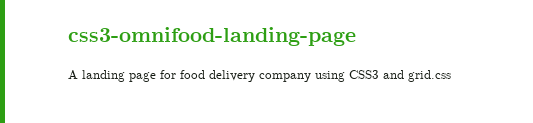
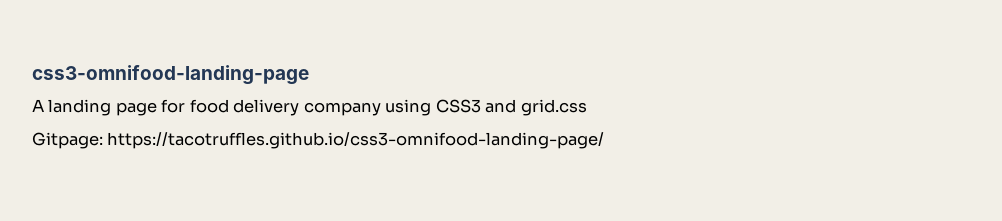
(451, 76) none -> [32,132,605,149] // Gitpage: https://tacotruffles.github.io/css3-omnifood-landing-page/

